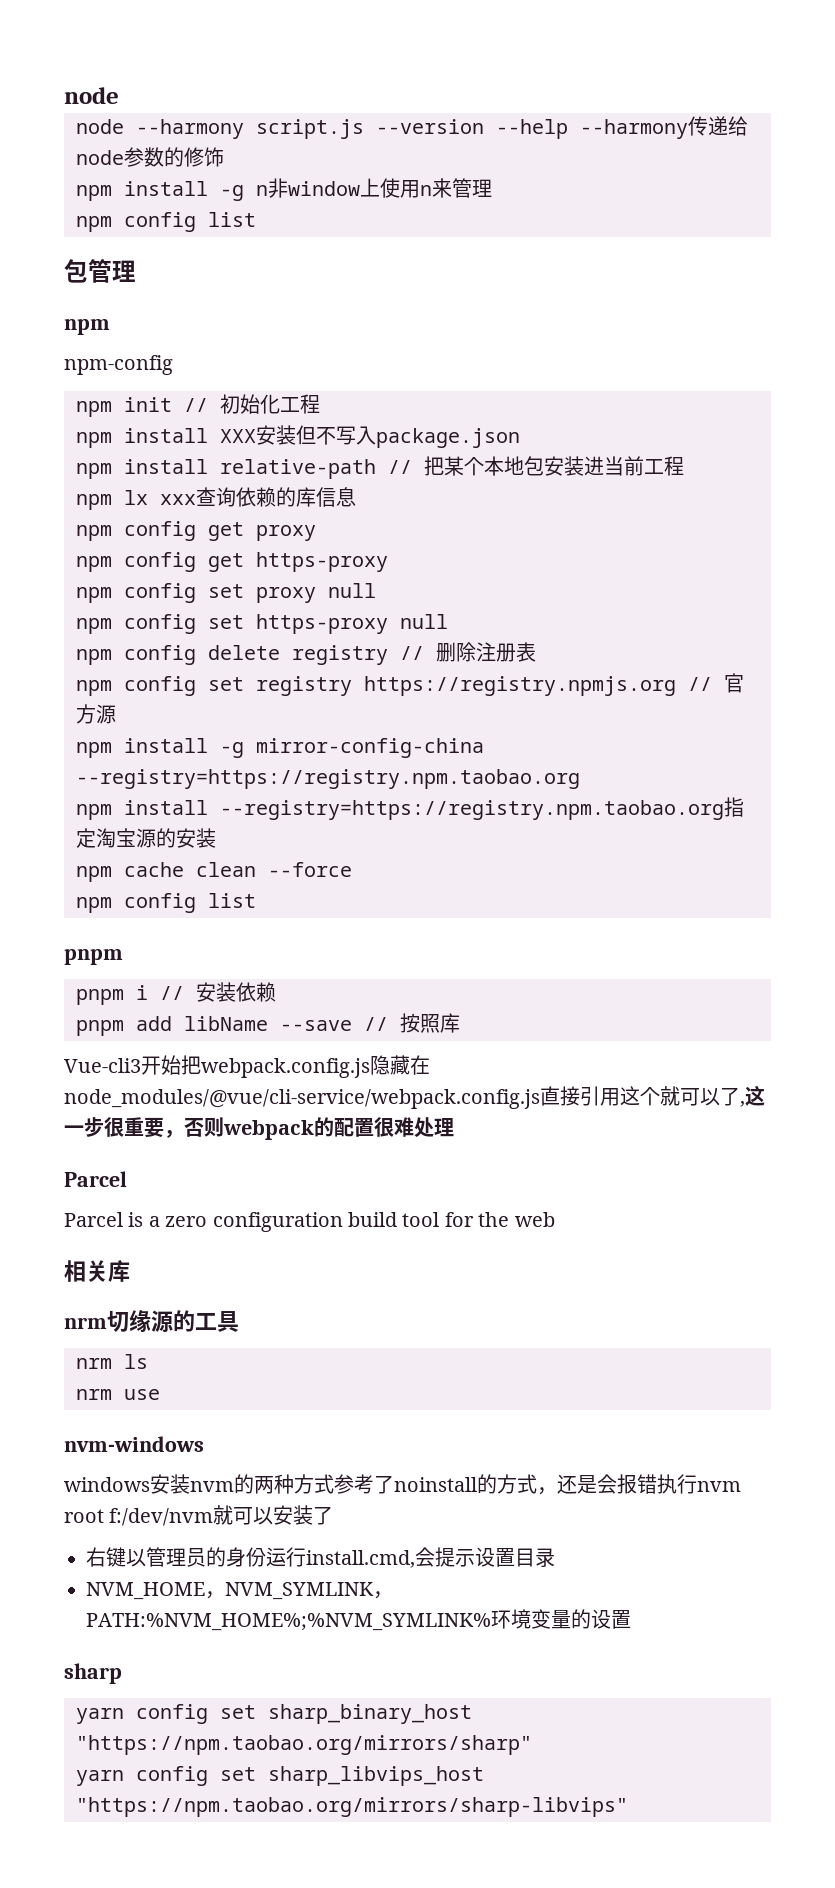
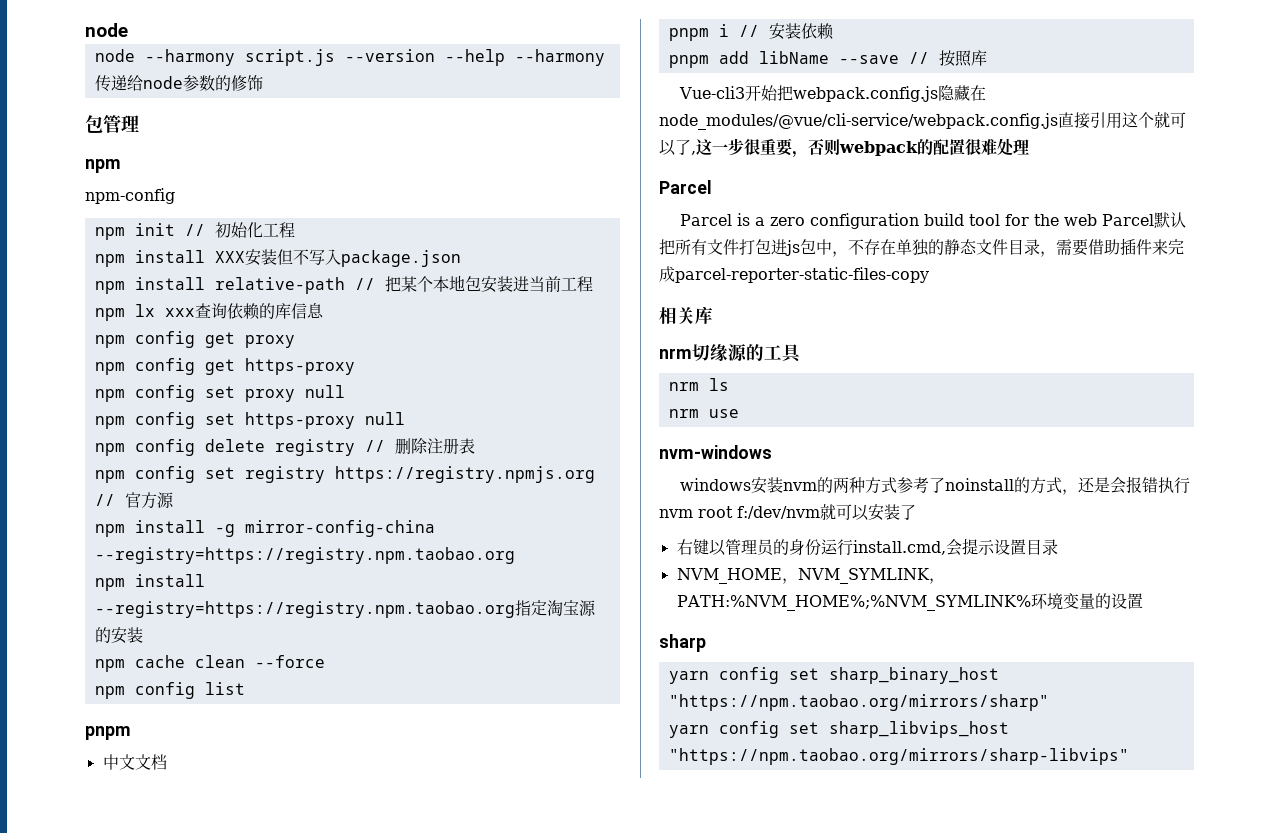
[76,178,492,201] [76,212,256,232] // npm install -g n非window上使用n来管理 // npm config list -> (263, 83) none
(123, 957) none -> [102,754,167,770] // 中文文档
(555, 1219) none -> [1101,212,1186,228] [659,238,1184,257] [659,266,929,283] Parcel默认把所有文件打包进js包中，不存在单独的静态文件目录，需要借助插件来完成parcel-reporter-static-files-copy

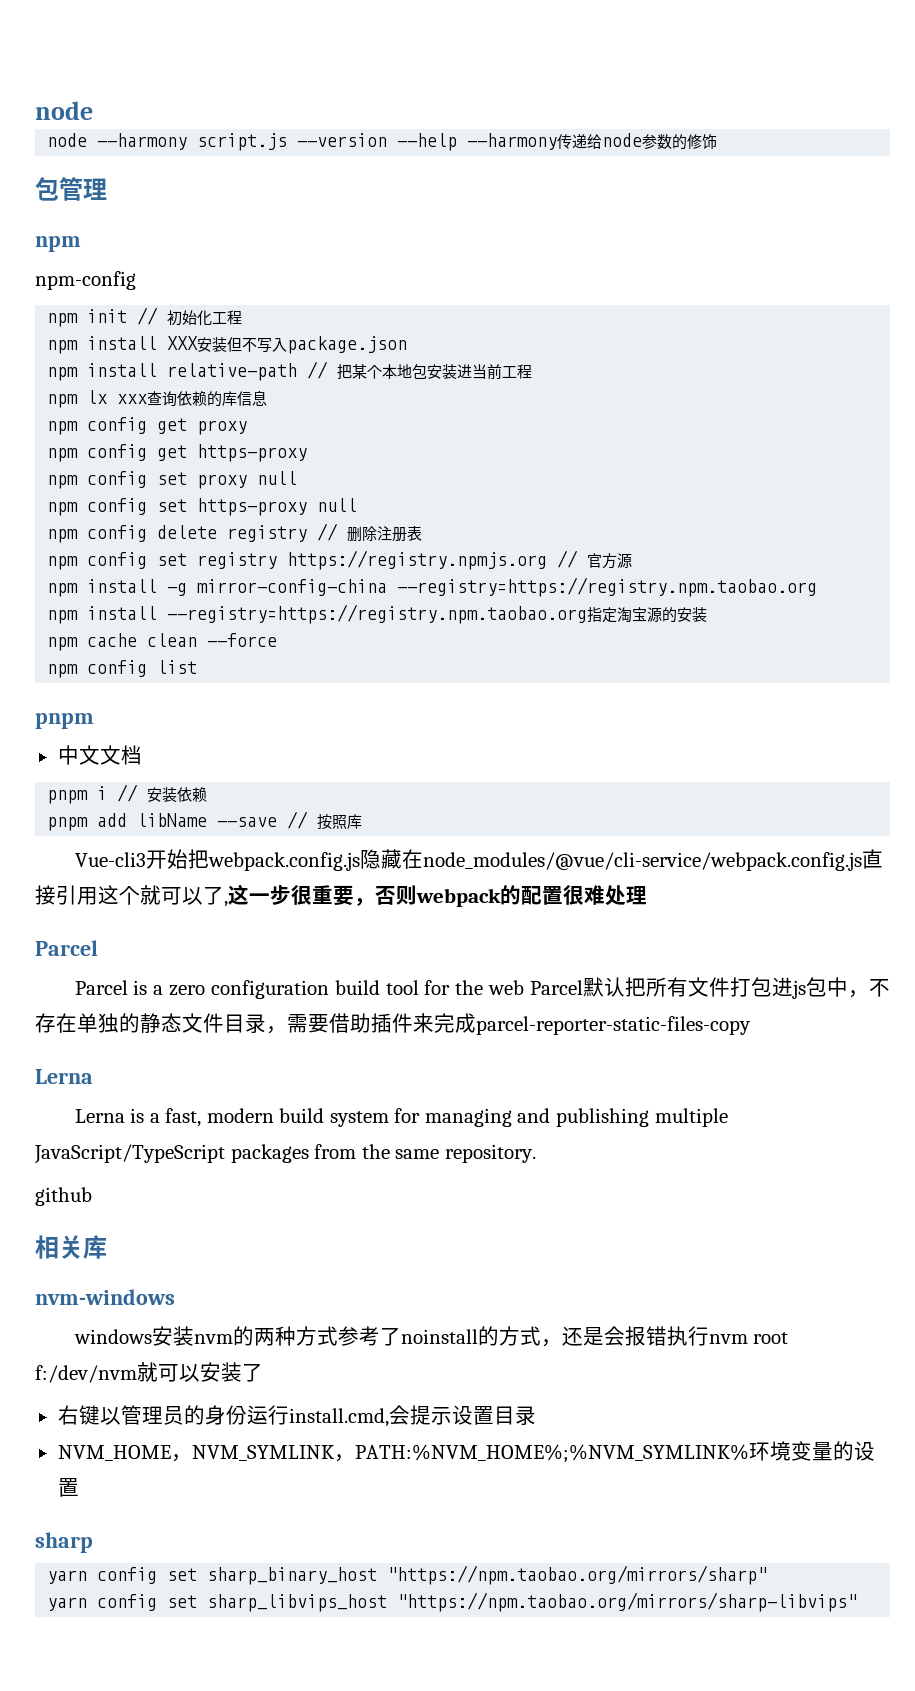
[659,306,713,325] [659,344,802,363] [668,378,729,391] [668,409,739,418] 相关库 // nrm切缘源的工具 // nrm ls // nrm use -> [35,1069,93,1084] [74,1108,728,1127] [34,1144,536,1164] [35,1187,92,1206] [35,1235,107,1259] Lerna // Lerna is a fast, modern build system for managing and publishing multiple JavaScript/TypeScript packages from the same repository. // github // 相关库

